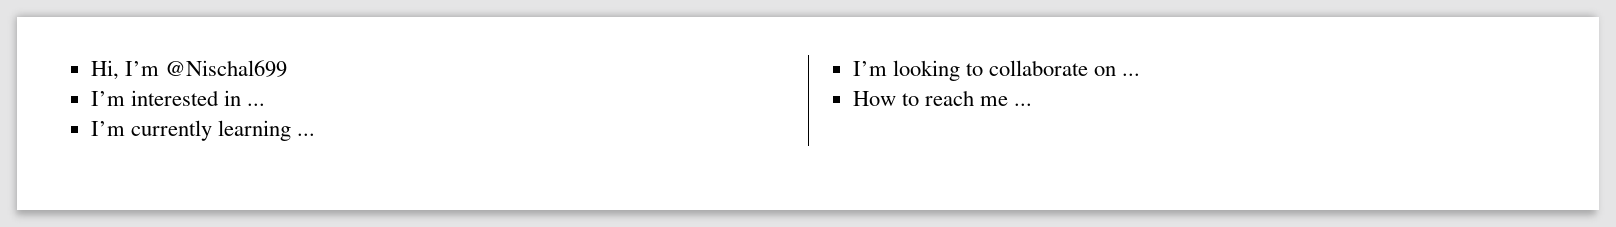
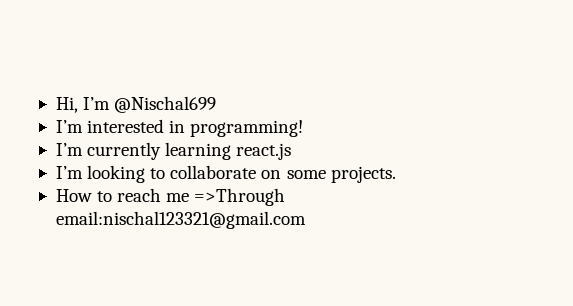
[246,103,265,106] ... -> [190,120,304,137] programming!
[296,133,315,136] ... -> [236,143,292,160] react.js
[1122,73,1141,76] ... -> [286,166,396,183] some projects.
[1014,103,1033,106] ... -> [194,188,286,206] [55,211,306,229] =>Through email:nischal123321@gmail.com

